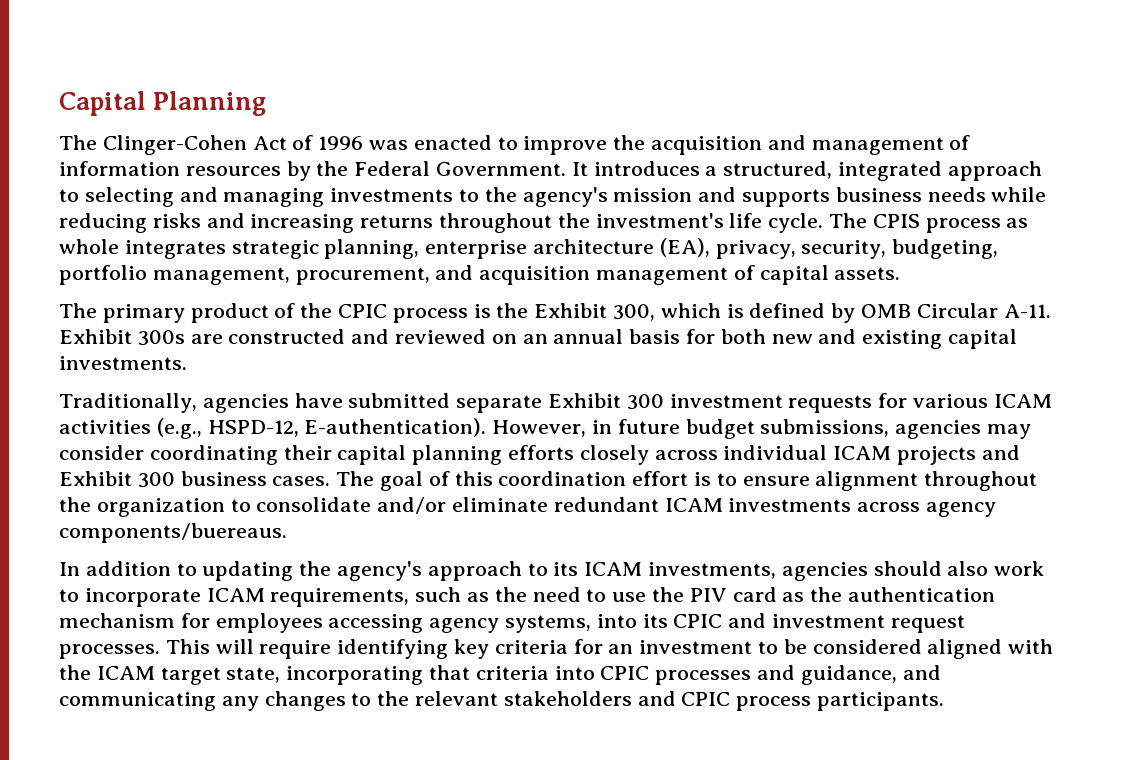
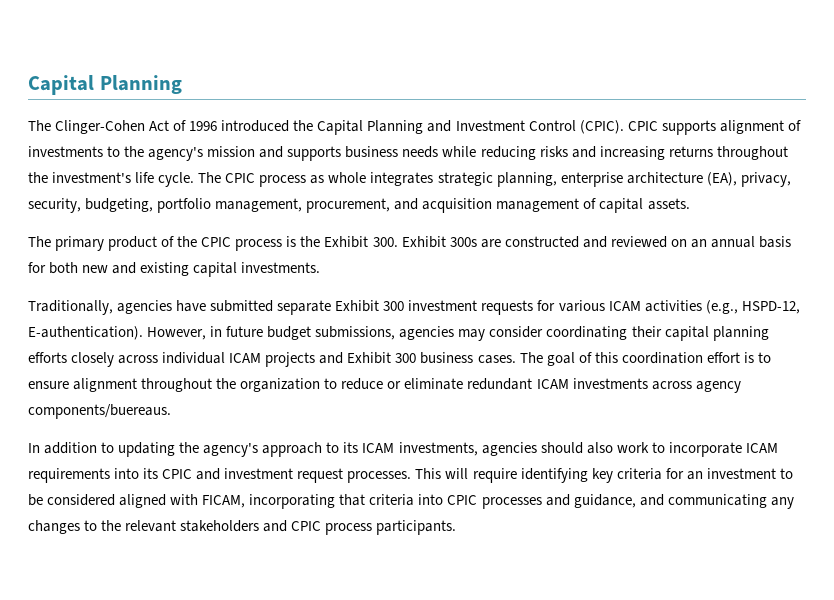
[369,135,971,155] [59,161,1042,181] [59,187,325,207] was enacted to improve the acquisition and management of information resources by the Federal Government. It introduces a structured, integrated approach to selecting and managing -> [221,120,801,135] introduced the Capital Planning and Investment Control (CPIC). CPIC supports alignment of
[872,214,920,228] CPIS -> [225,173,256,183] CPIC
[613,303,1051,323] 300, which is defined by OMB Circular A-11. -> [372,237,398,247] 300.
[256,497,447,514] consolidate and/or -> [341,378,402,390] reduce or
[270,587,996,607] [59,613,592,633] requirements, such as the need to use the PIV card as the authentication mechanism for employees accessing agency systems, -> [28,468,110,483] requirements
[59,665,281,685] the ICAM target state, -> [202,495,246,508] FICAM,

